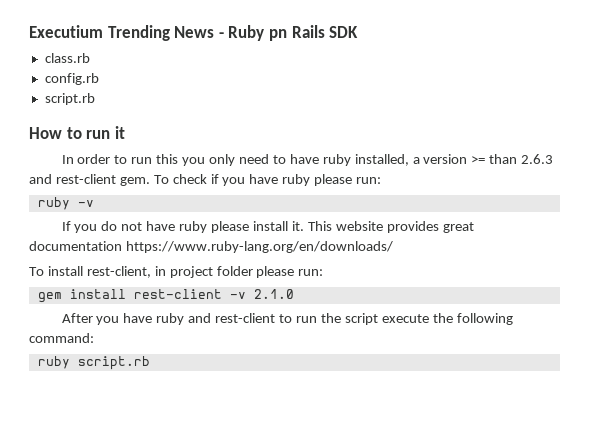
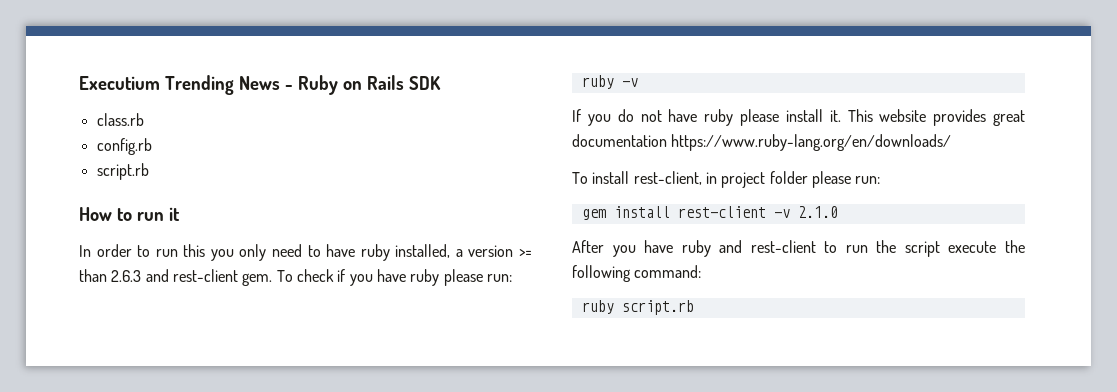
[268,29,287,41] pn -> [342,81,362,90] on

